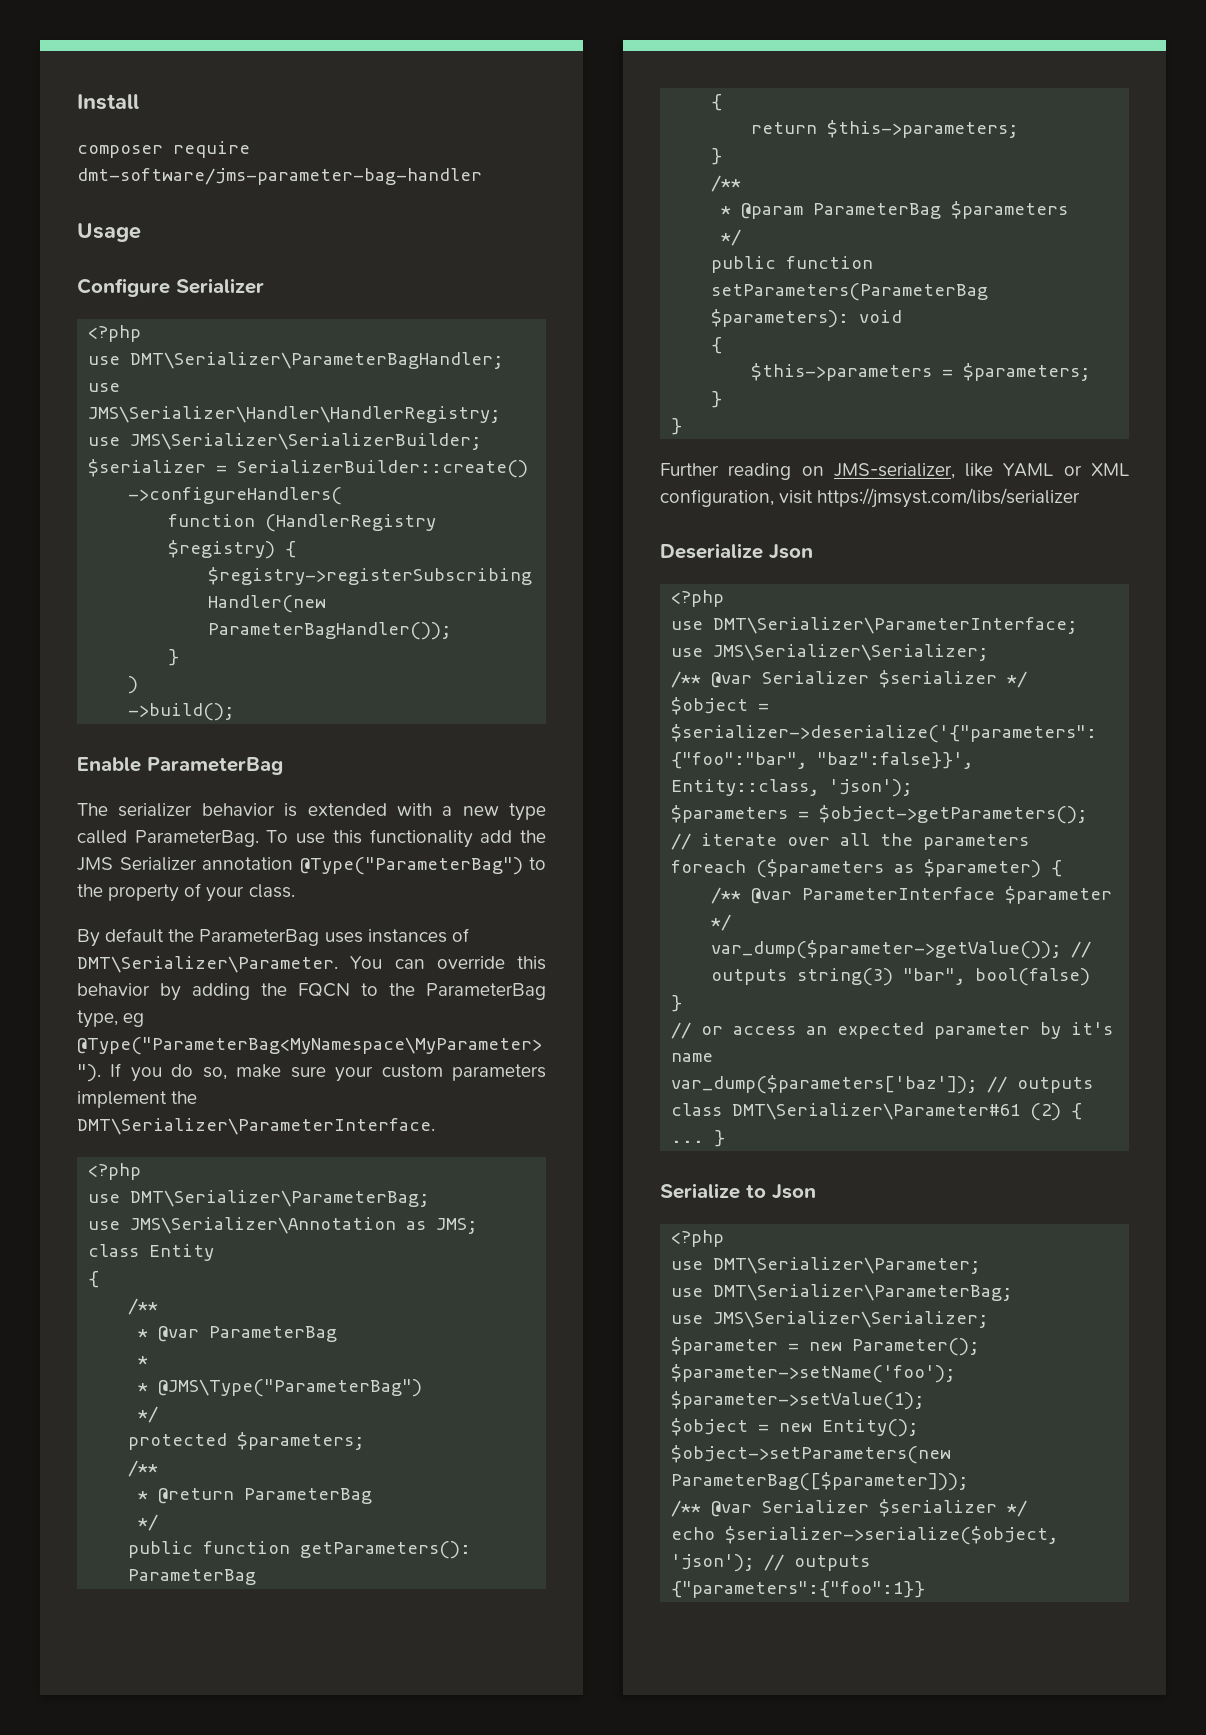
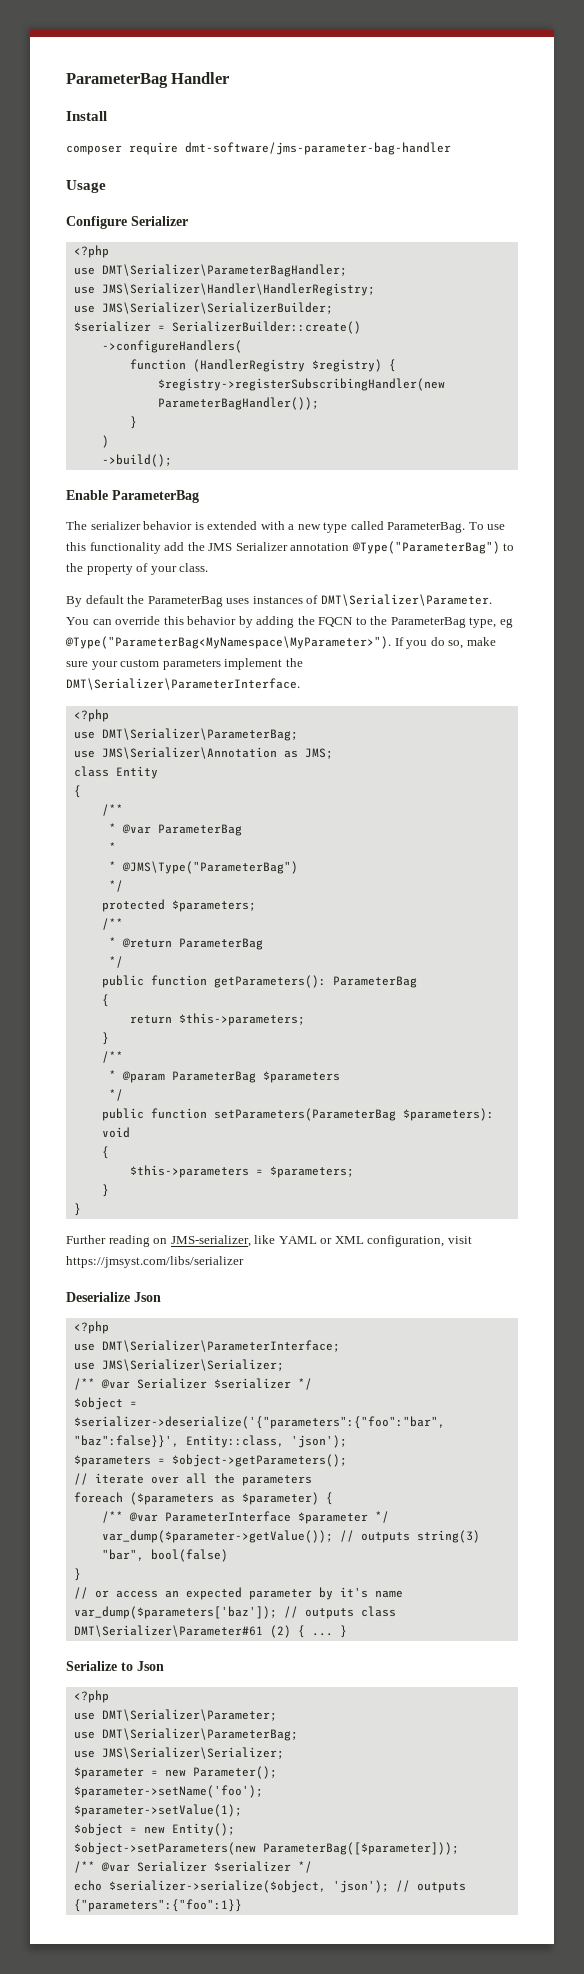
(77, 102) none -> [66,72,230,88] ParameterBag Handler //

